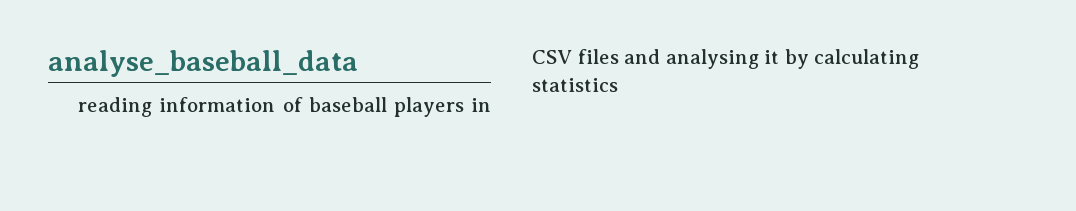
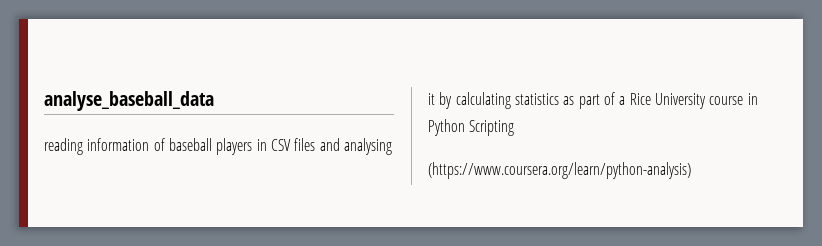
(618, 85) none -> [563,92,758,109] [428,119,515,136] [428,162,691,179] as part of a Rice University course in Python Scripting // (https://www.coursera.org/learn/python-analysis)

